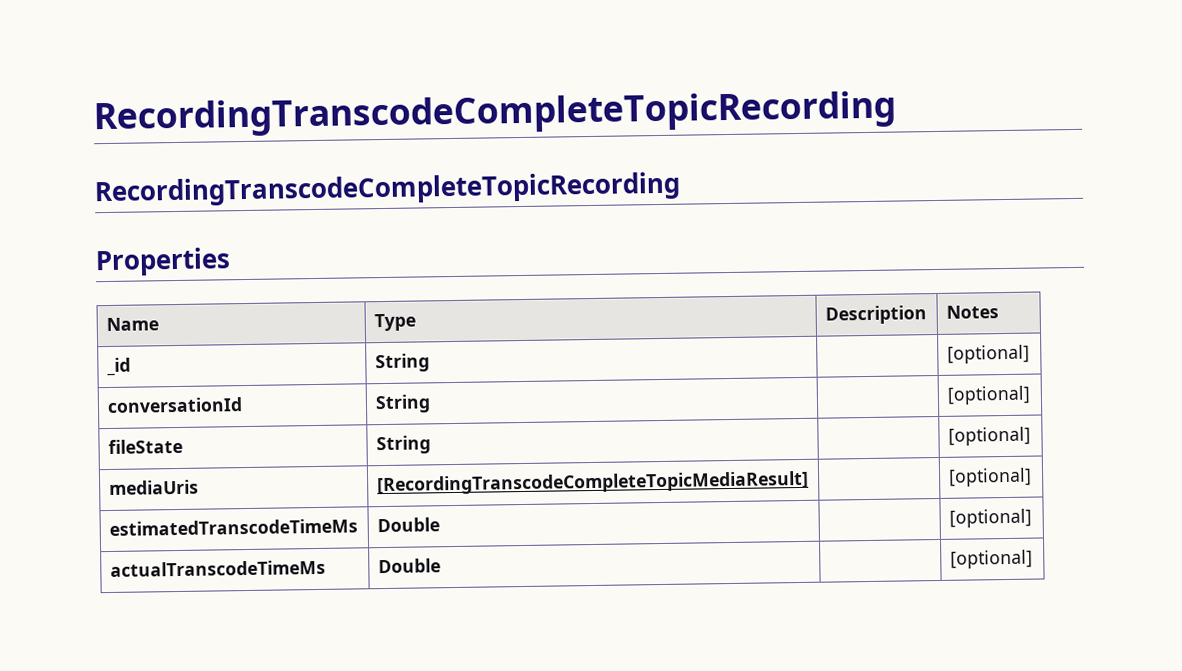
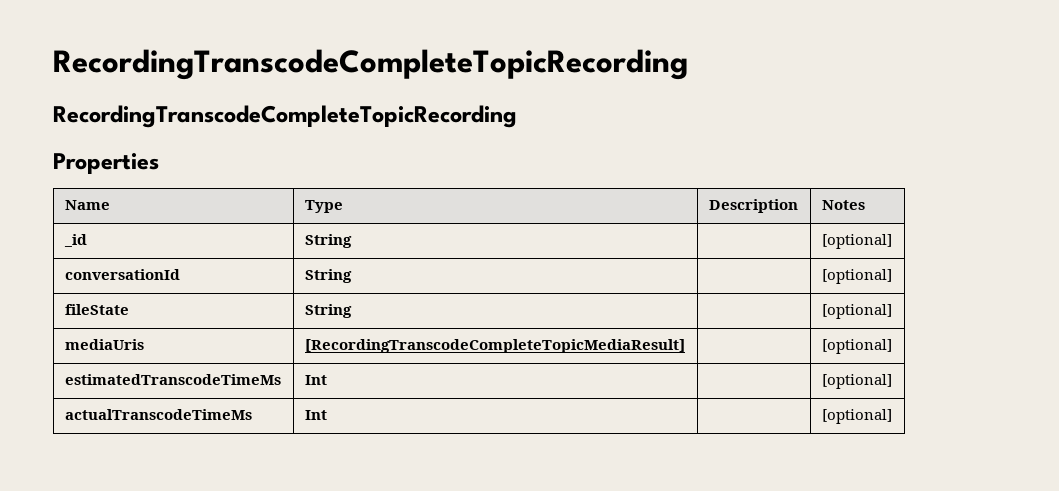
[376,517,440,533] Double -> [304,375,327,385] Int
[377,558,441,574] Double -> [304,410,327,420] Int

